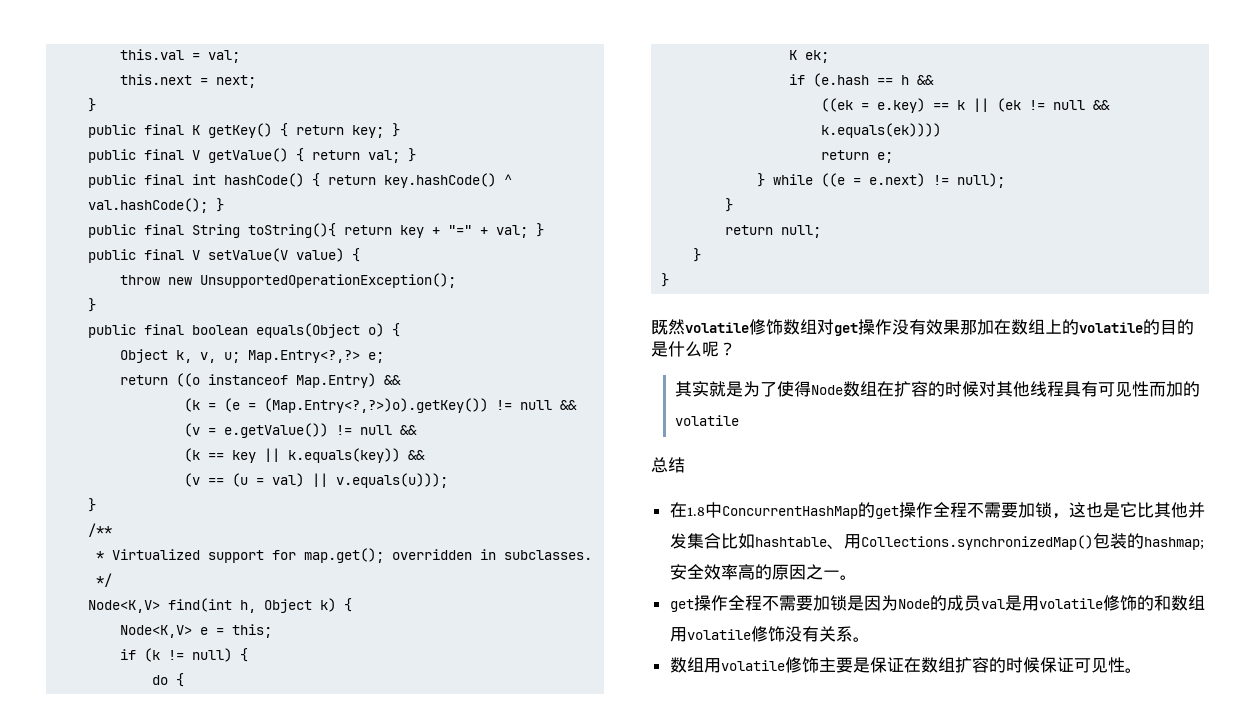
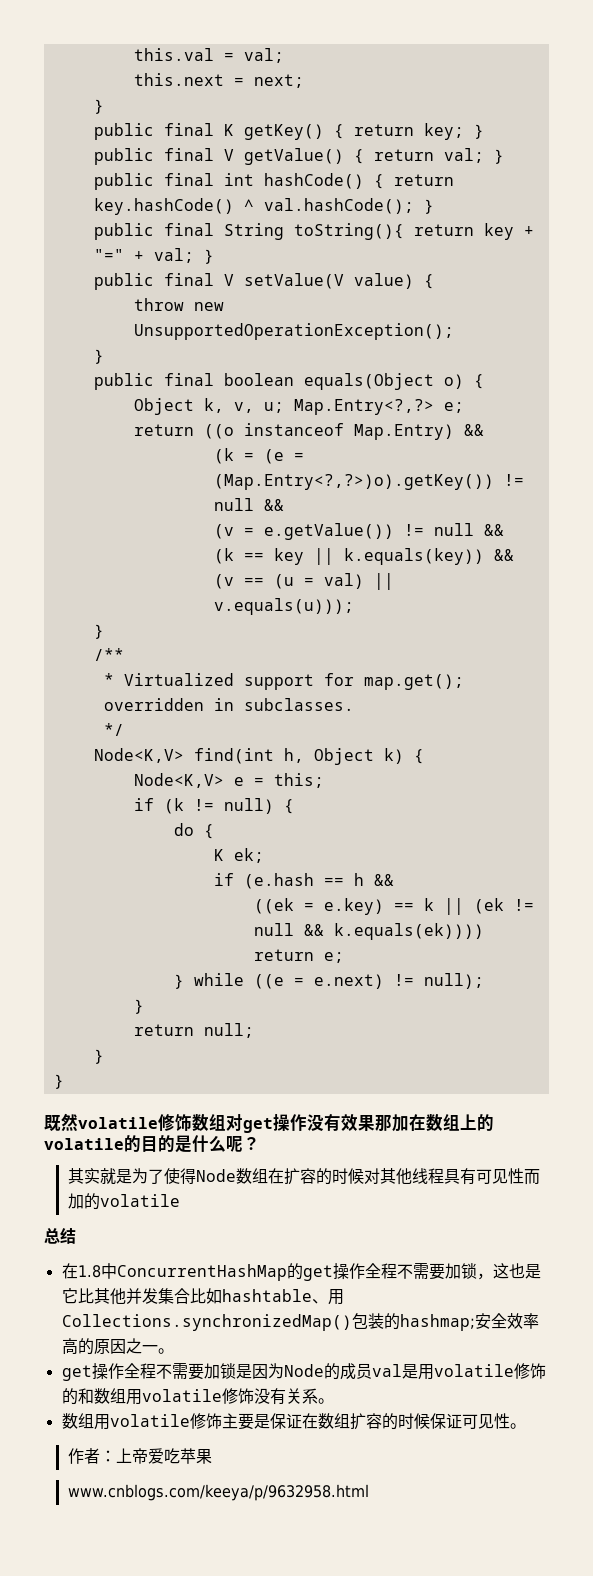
(1142, 670) none -> [67,1448,212,1464] [67,1484,370,1501] // 作者：上帝爱吃苹果 // www.cnblogs.com/keeya/p/9632958.html

